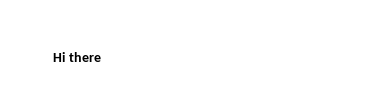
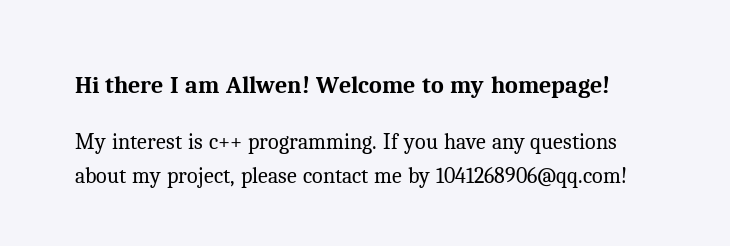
(101, 57) none -> [169,76,610,98] [75,133,618,154] [75,167,627,188] I am Allwen! Welcome to my homepage! // My interest is c++ programming. If you have any questions about my project, please contact me by 1041268906@qq.com!

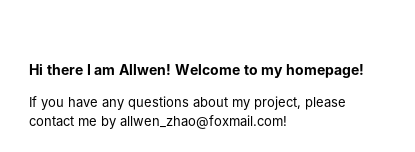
[75,133,377,154] My interest is c++ programming. -> (365, 71) none
[435,167,627,188] 1041268906@qq.com! -> [120,115,287,129] allwen_zhao@foxmail.com!

